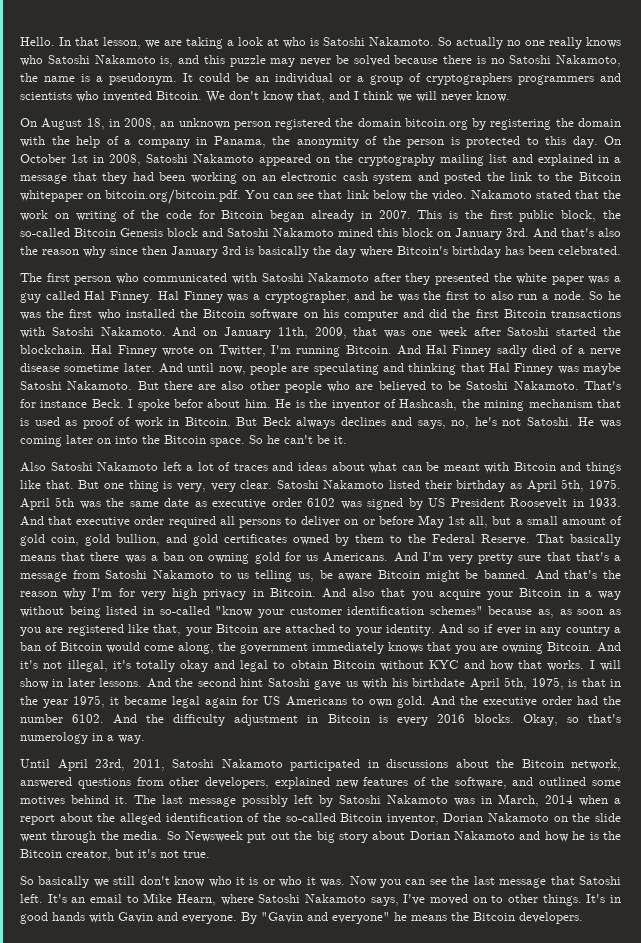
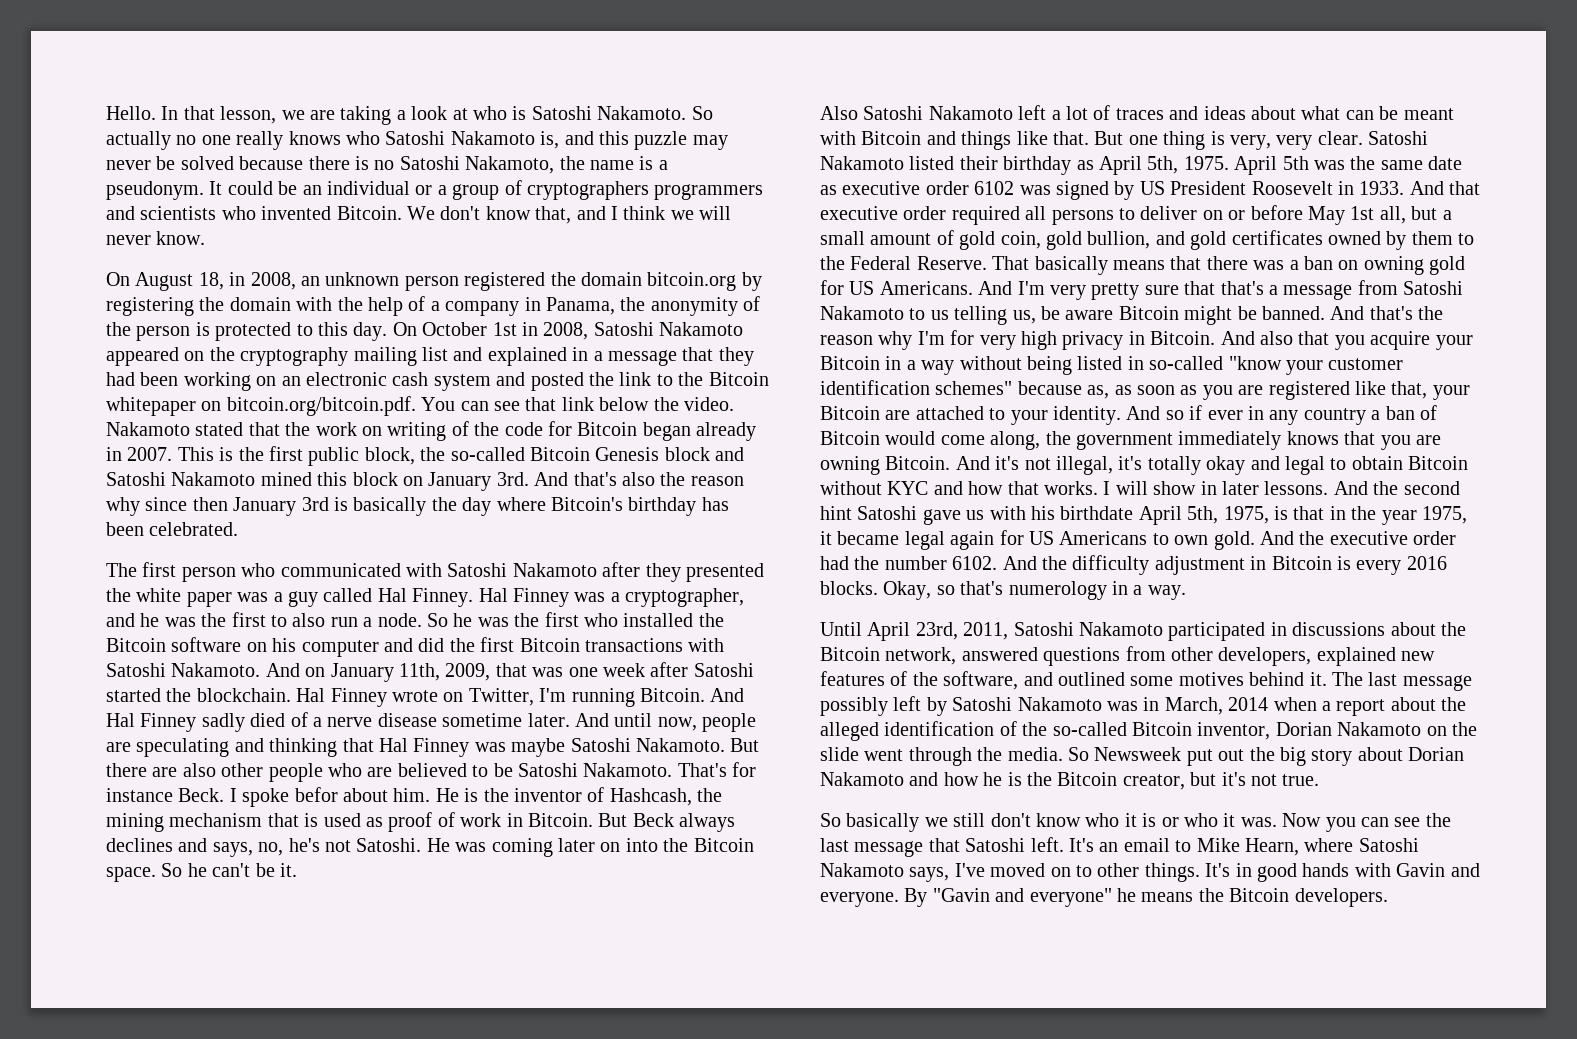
[306,555,319,561] us -> [849,281,875,295] US

